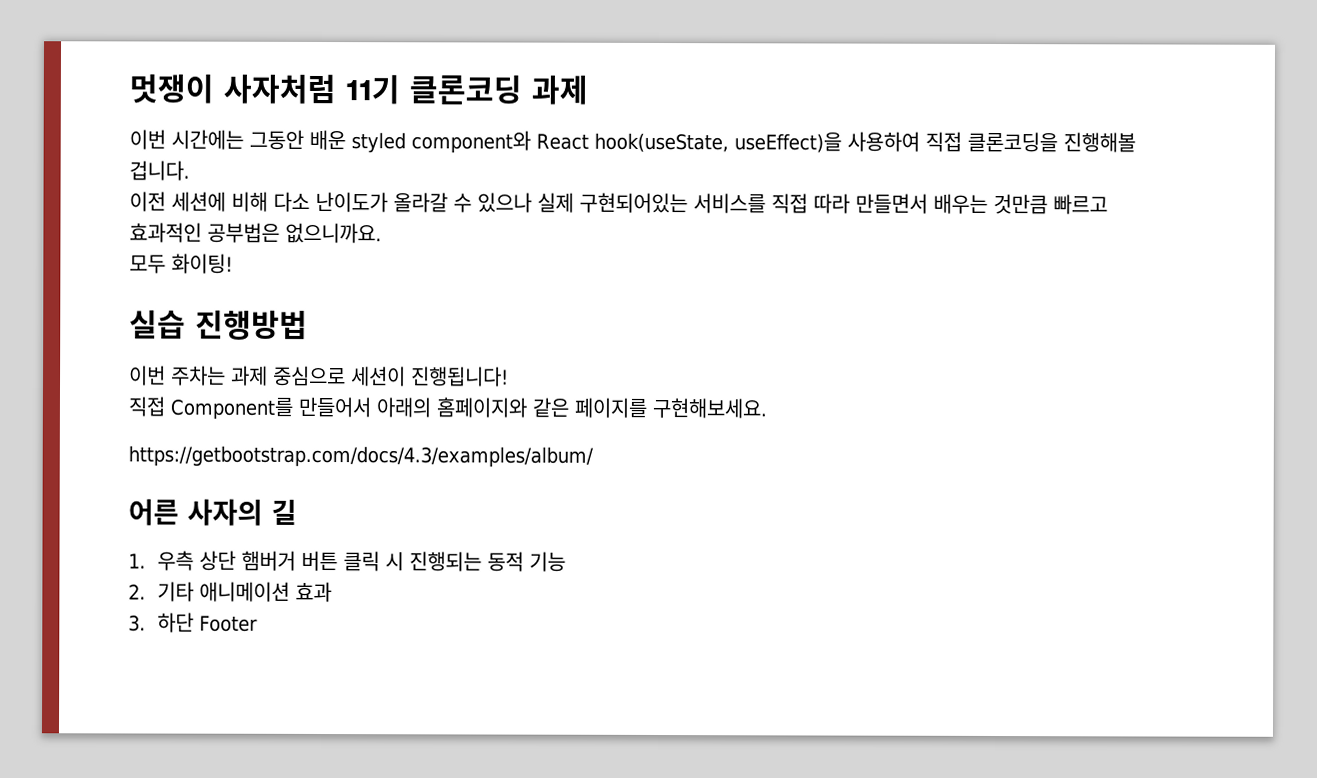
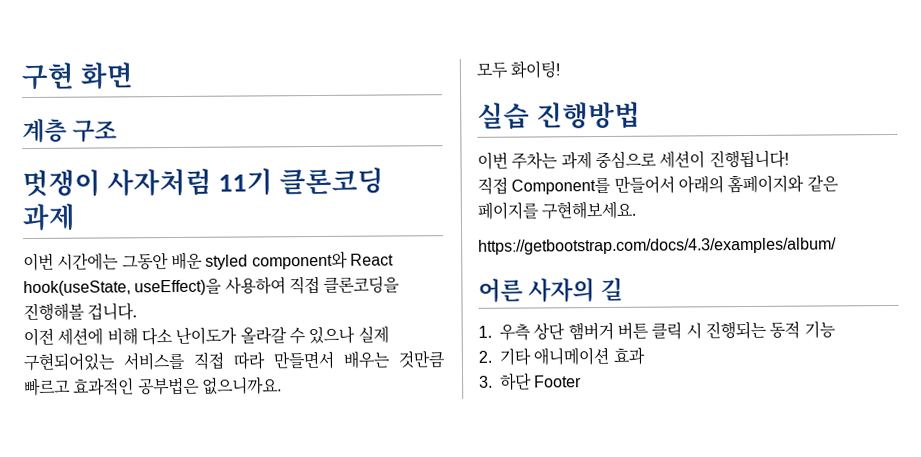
(129, 88) none -> [21,62,135,91] [22,118,118,144] 구현 화면 // 계층 구조 //

